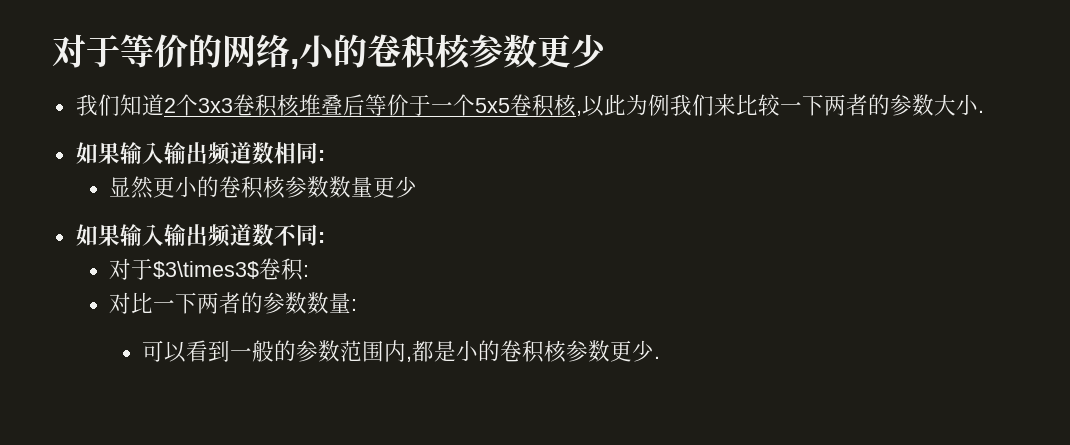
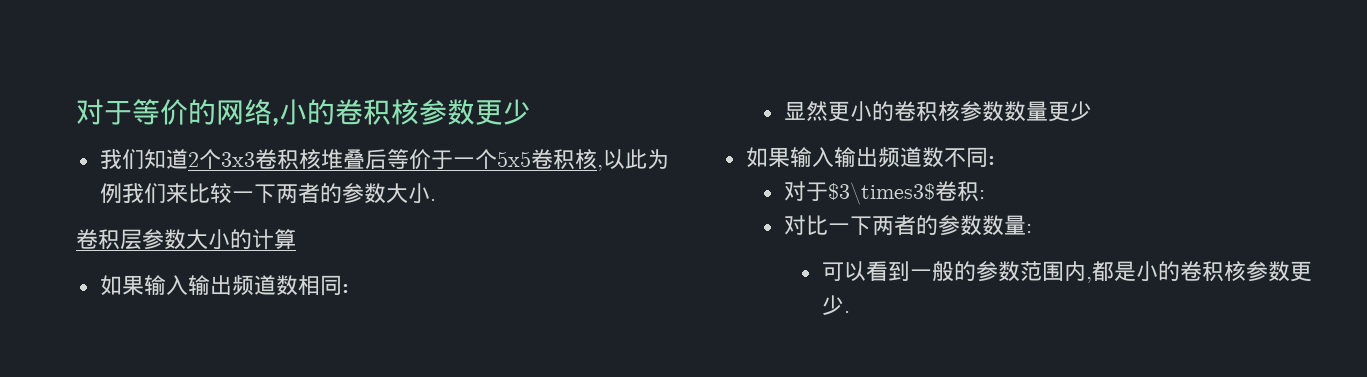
(984, 111) none -> [76,229,296,250] // 卷积层参数大小的计算

